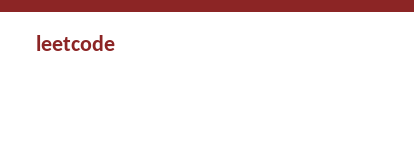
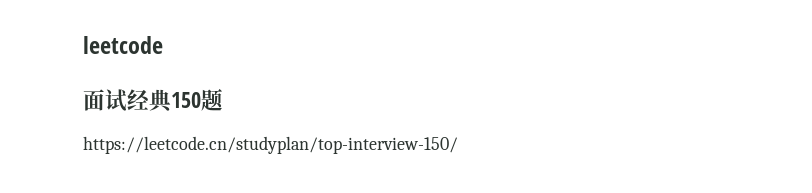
(115, 43) none -> [83,88,223,113] [83,136,458,154] // 面试经典150题 // https://leetcode.cn/studyplan/top-interview-150/

